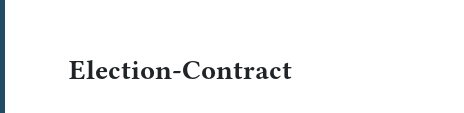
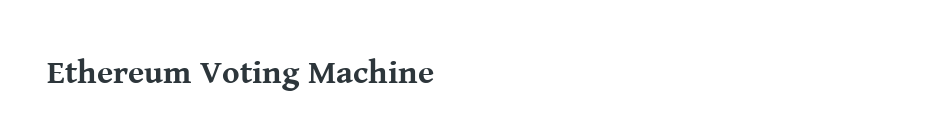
[69,60,292,80] Election-Contract -> [47,58,434,91] Ethereum Voting Machine

